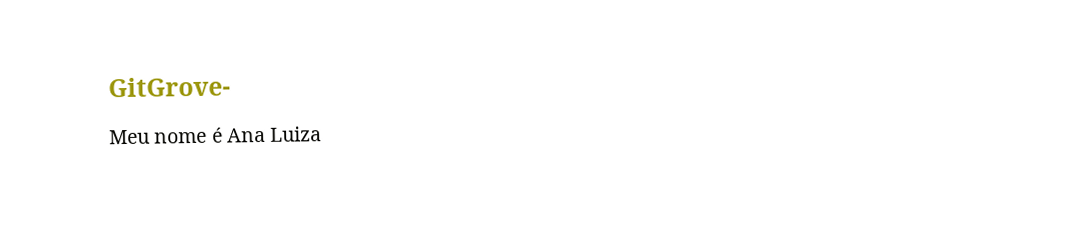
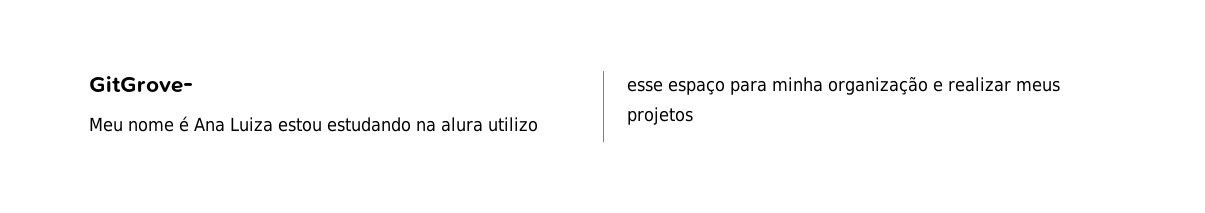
(323, 134) none -> [278,117,538,132] [627,77,1060,95] [627,107,693,125] estou estudando na alura utilizo esse espaço para minha organização e realizar meus projetos

